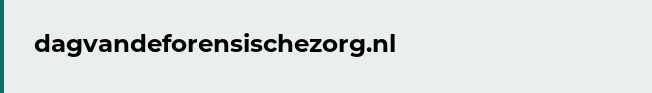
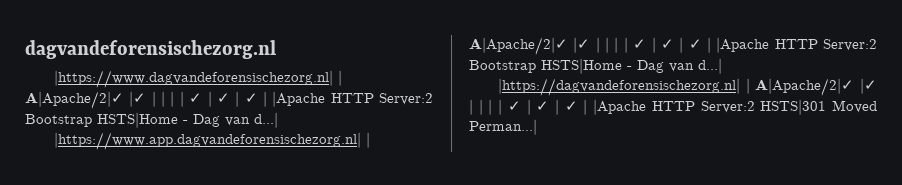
(396, 45) none -> [53,70,342,88] [25,91,433,109] [25,112,278,128] [53,132,370,150] [469,37,877,55] [469,58,722,74] [497,78,877,96] [469,99,877,115] [469,119,537,135] // |https://www.dagvandeforensischezorg.nl| | A|Apache/2|✓ |✓ | | | | ✓ | ✓ | ✓ | |Apache HTTP Server:2 Bootstrap HSTS|Home - Dag van d...| // |https://www.app.dagvandeforensischezorg.nl| | A|Apache/2|✓ |✓ | | | | ✓ | ✓ | ✓ | |Apache HTTP Server:2 Bootstrap HSTS|Home - Dag van d...| // |https://dagvandeforensischezorg.nl| | A|Apache/2|✓ |✓ | | | | ✓ | ✓ | ✓ | |Apache HTTP Server:2 HSTS|301 Moved Perman...|

